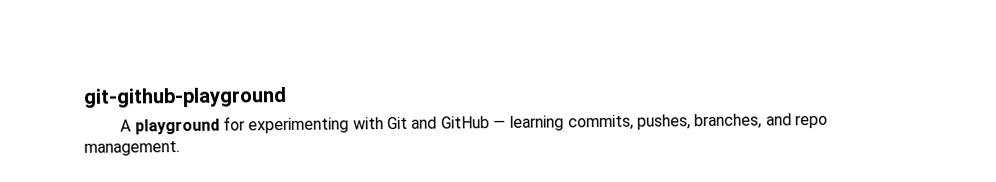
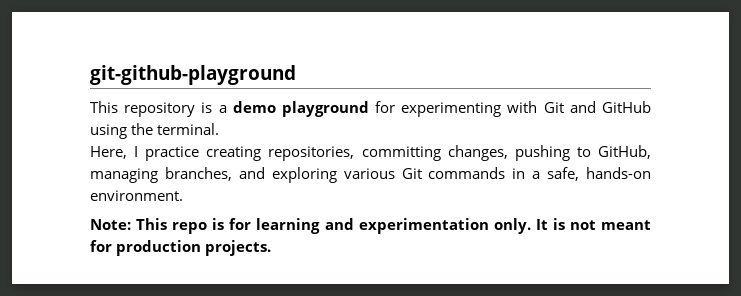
[120,119,133,132] A -> [90,101,276,117] This repository is a demo
[492,113,828,131] [84,141,180,156] — learning commits, pushes, branches, and repo management. -> [90,123,220,139] [90,145,652,161] [90,167,651,183] [90,190,183,201] [90,218,651,234] [90,240,272,256] using the terminal. // Here, I practice creating repositories, committing changes, pushing to GitHub, managing branches, and exploring various Git commands in a safe, hands-on environment. // Note: This repo is for learning and experimentation only. It is not meant for production projects.

